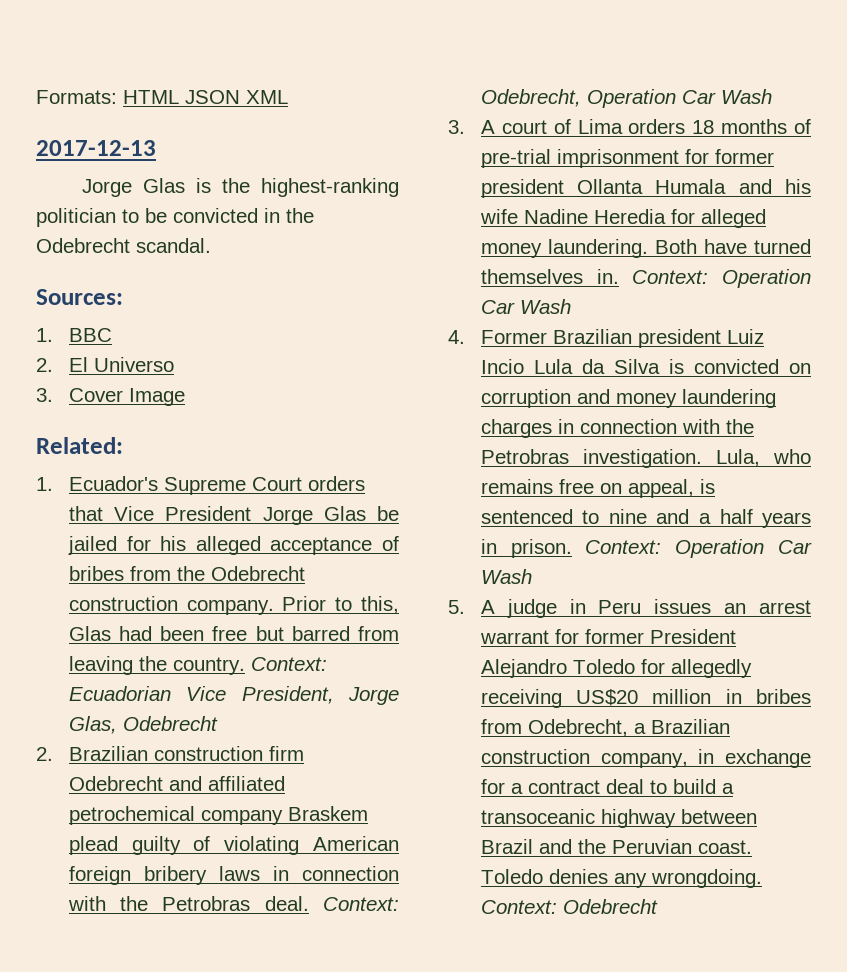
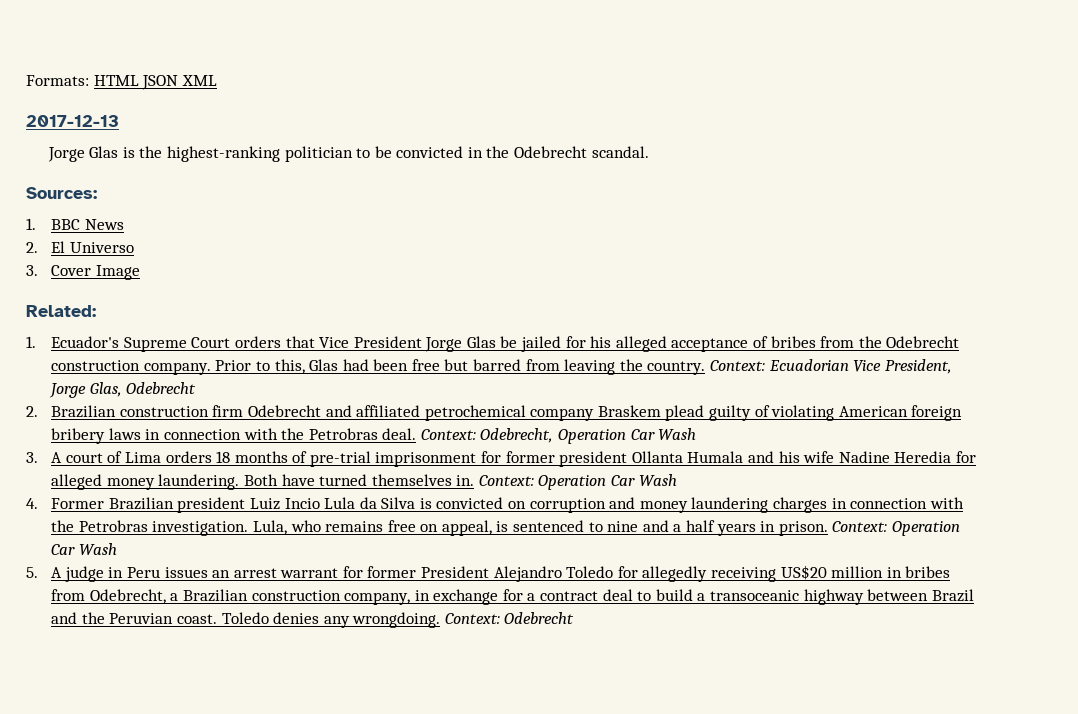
(112, 335) none -> [84,219,124,230] News

